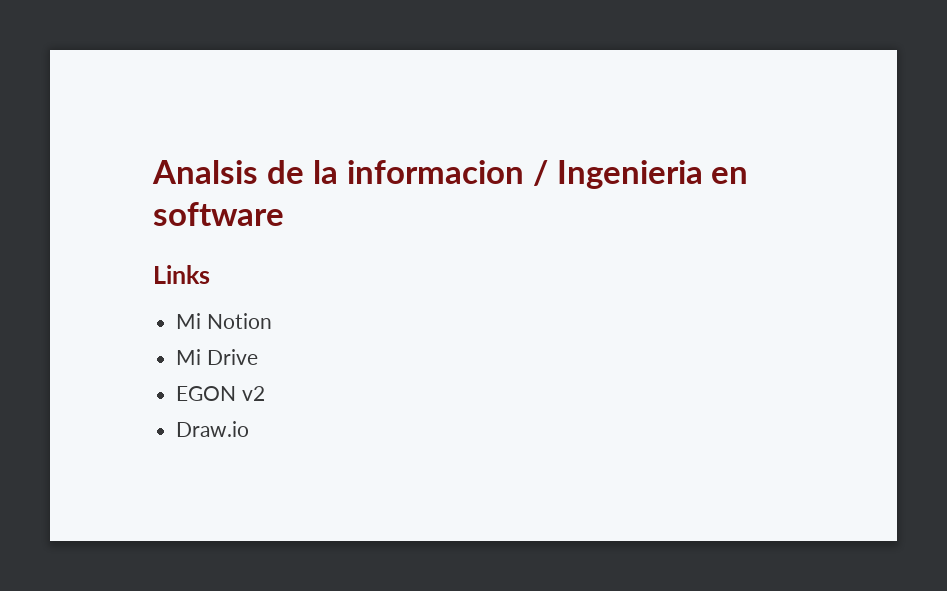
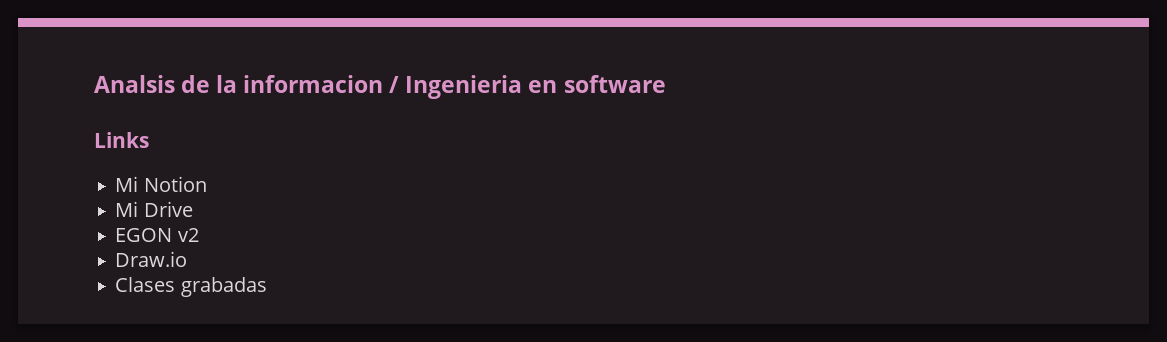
(250, 429) none -> [115,277,267,297] // Clases grabadas

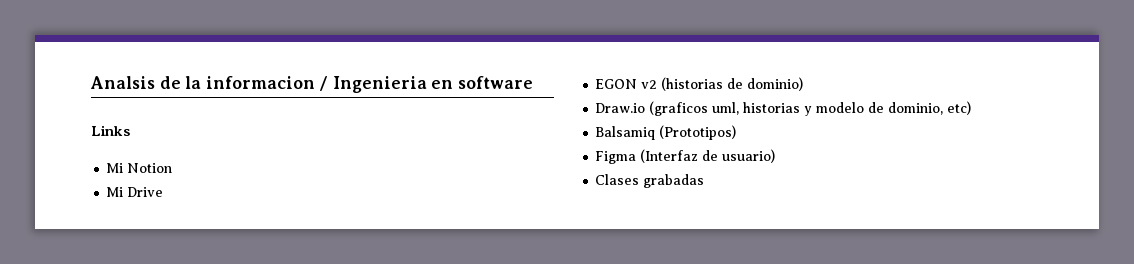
[115,251,188,267] // Draw.io -> [661,77,804,91] [595,101,972,116] [595,125,737,140] [595,149,776,164] (historias de dominio) // Draw.io (graficos uml, historias y modelo de dominio, etc) // Balsamiq (Prototipos) // Figma (Interfaz de usuario)

